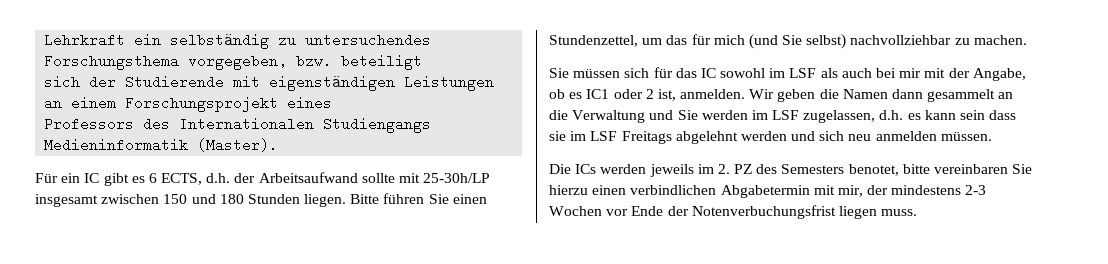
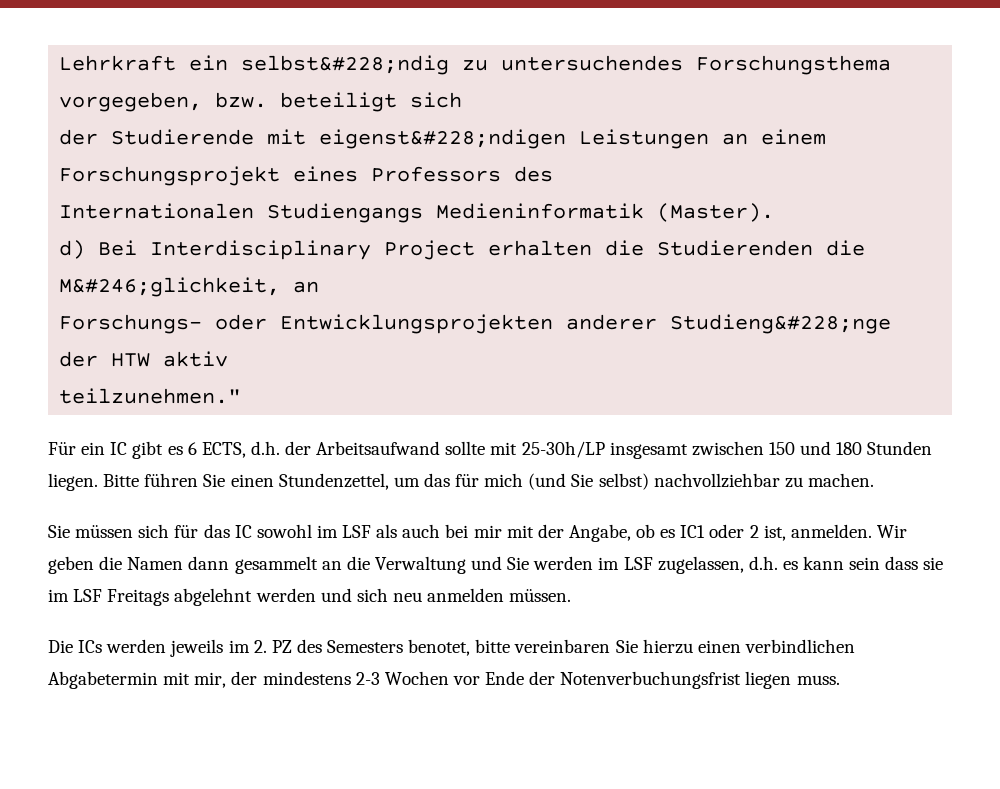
[170,33,270,49] selbständig -> [241,55,450,75] selbst&#228;ndig
[44,75,81,89] // sich -> [410,92,463,108] sich //
[269,75,396,91] eigenständigen -> [319,129,567,149] eigenst&#228;ndigen
(333, 103) // -> (359, 174) none
(171, 124) none -> (554, 174) //
(279, 145) none -> [59,240,866,260] [59,277,320,297] [59,314,892,334] [59,351,229,367] [59,388,242,404] // d) Bei Interdisciplinary Project erhalten die Studierenden die M&#246;glichkeit, an // Forschungs- oder Entwicklungsprojekten anderer Studieng&#228;nge der HTW aktiv // teilzunehmen."

